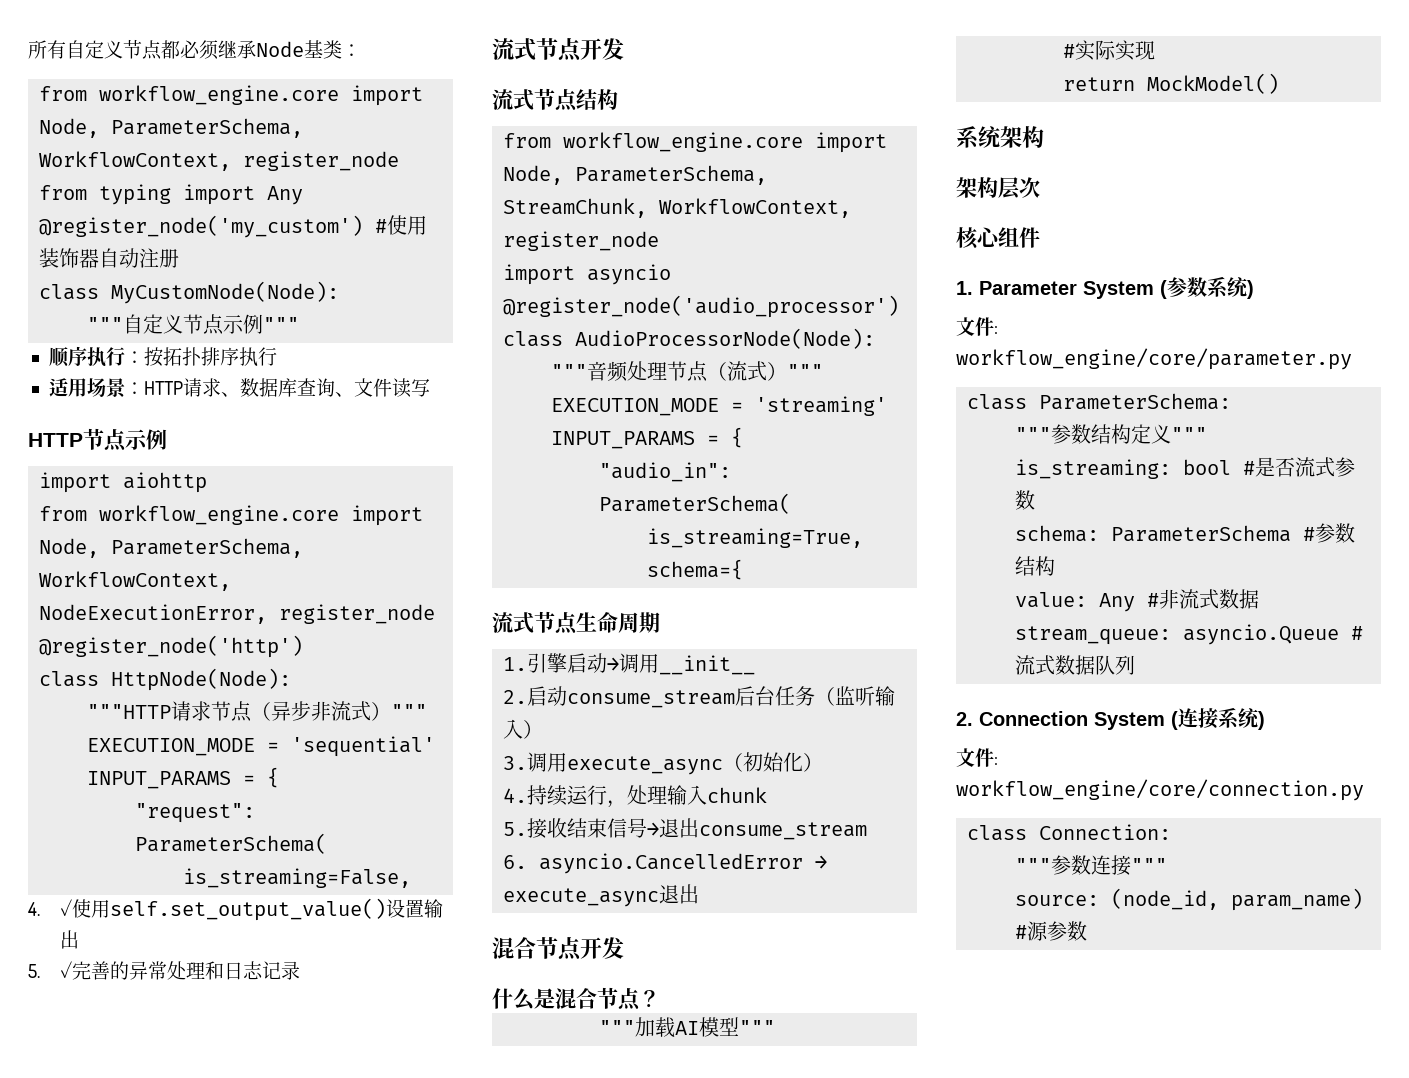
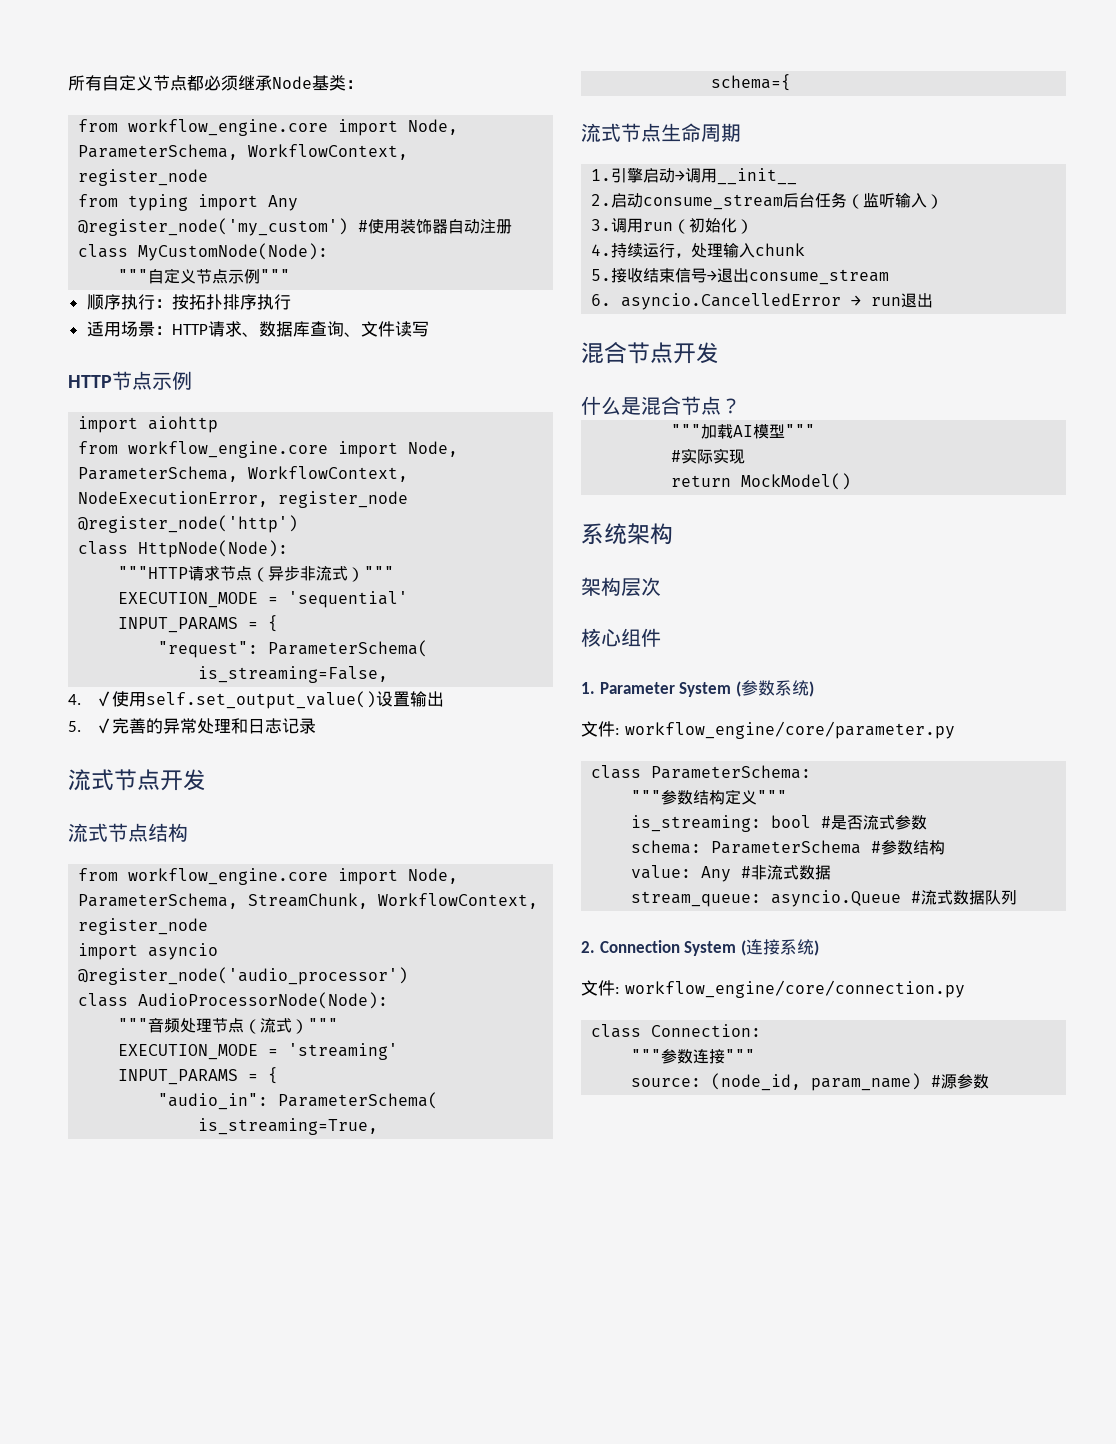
[567,756,724,775] execute_async -> [643,222,674,231] run
[503,888,660,907] execute_async -> [871,297,902,306] run

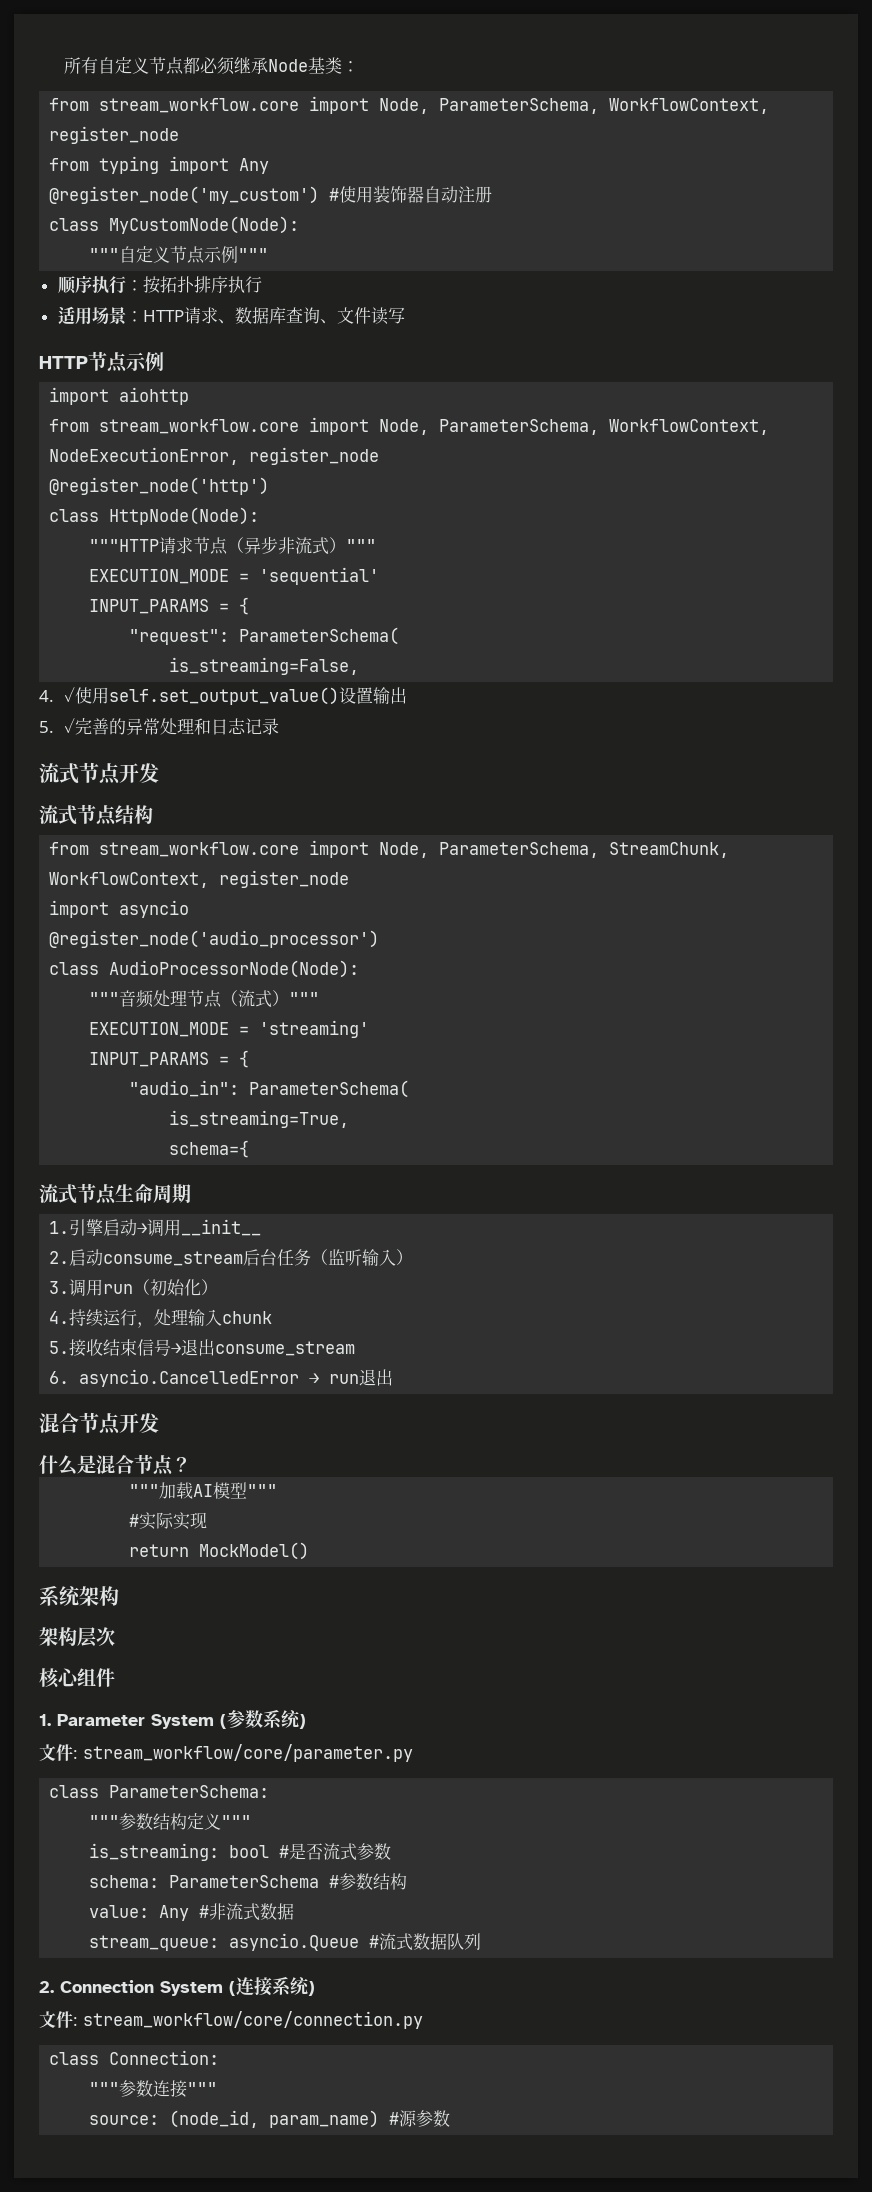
[128,119,329,136] workflow_engine.core -> [99,98,300,113] stream_workflow.core
[128,441,329,458] workflow_engine.core -> [99,419,300,434] stream_workflow.core
[128,868,329,885] workflow_engine.core -> [99,842,300,857] stream_workflow.core
[624,721,955,739] workflow_engine/core/parameter.py -> [82,1744,413,1762] stream_workflow/core/parameter.py
[624,980,965,998] workflow_engine/core/connection.py -> [82,2011,423,2029] stream_workflow/core/connection.py

